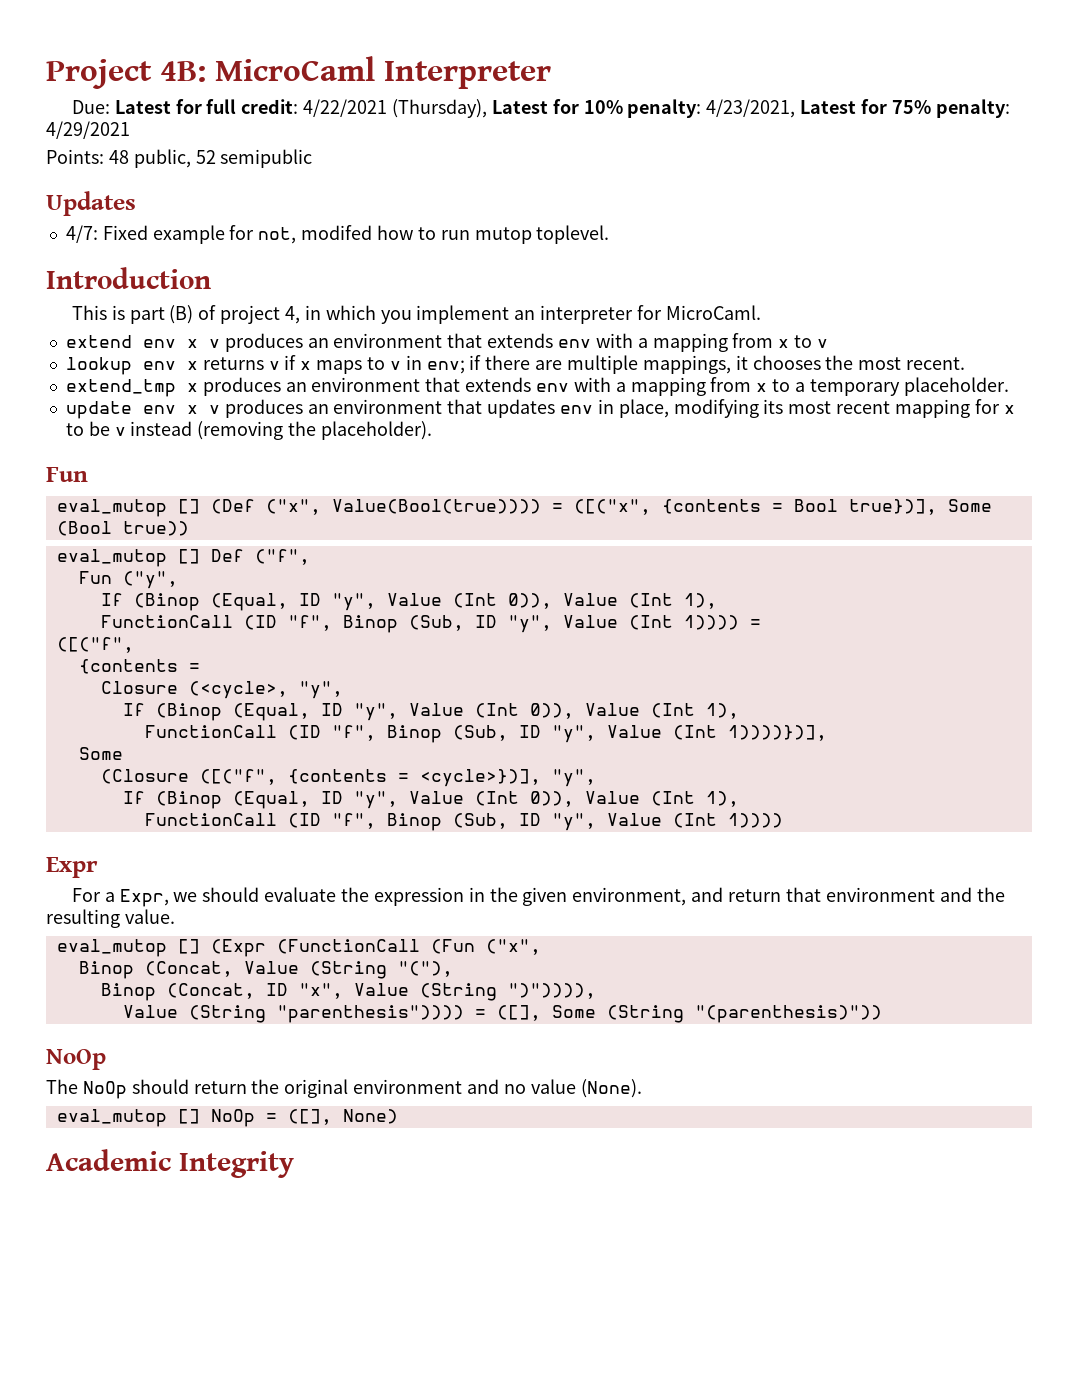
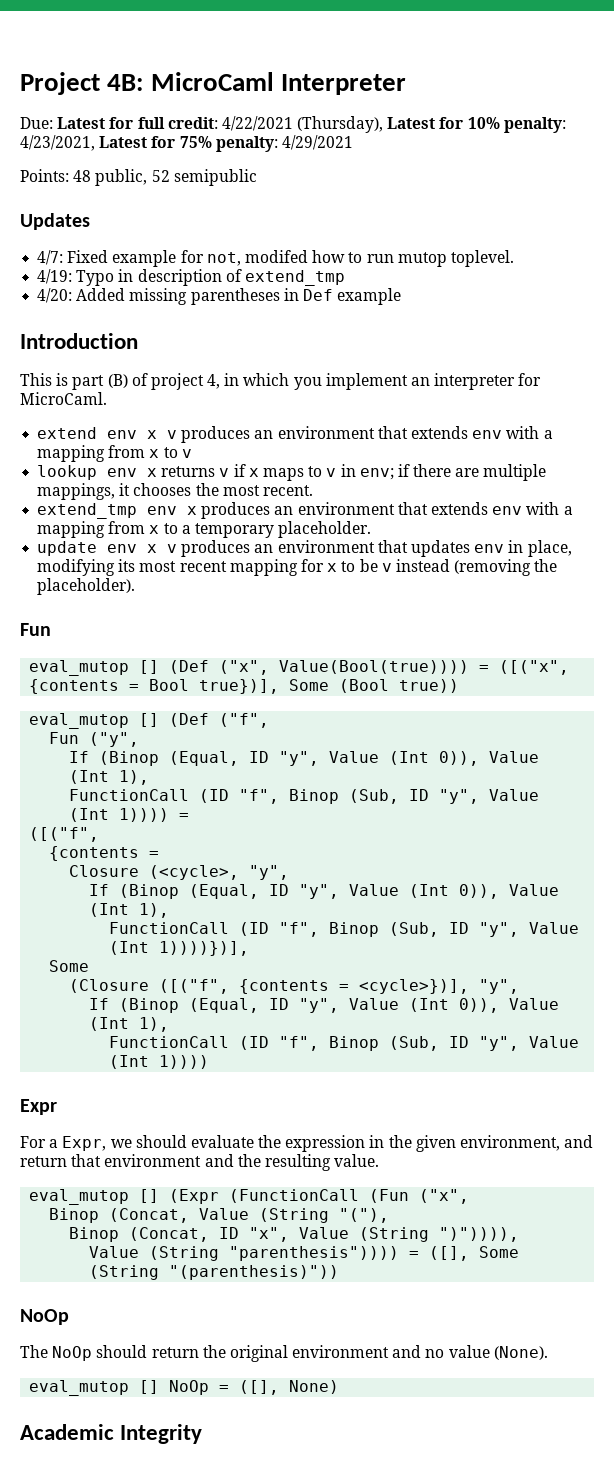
(610, 234) none -> [37,269,345,286] [37,288,402,305] // 4/19: Typo in description of extend_tmp // 4/20: Added missing parentheses in Def example
(176, 388) none -> [147,506,178,515] env
[210,549,244,562] Def -> [169,713,210,727] (Def

